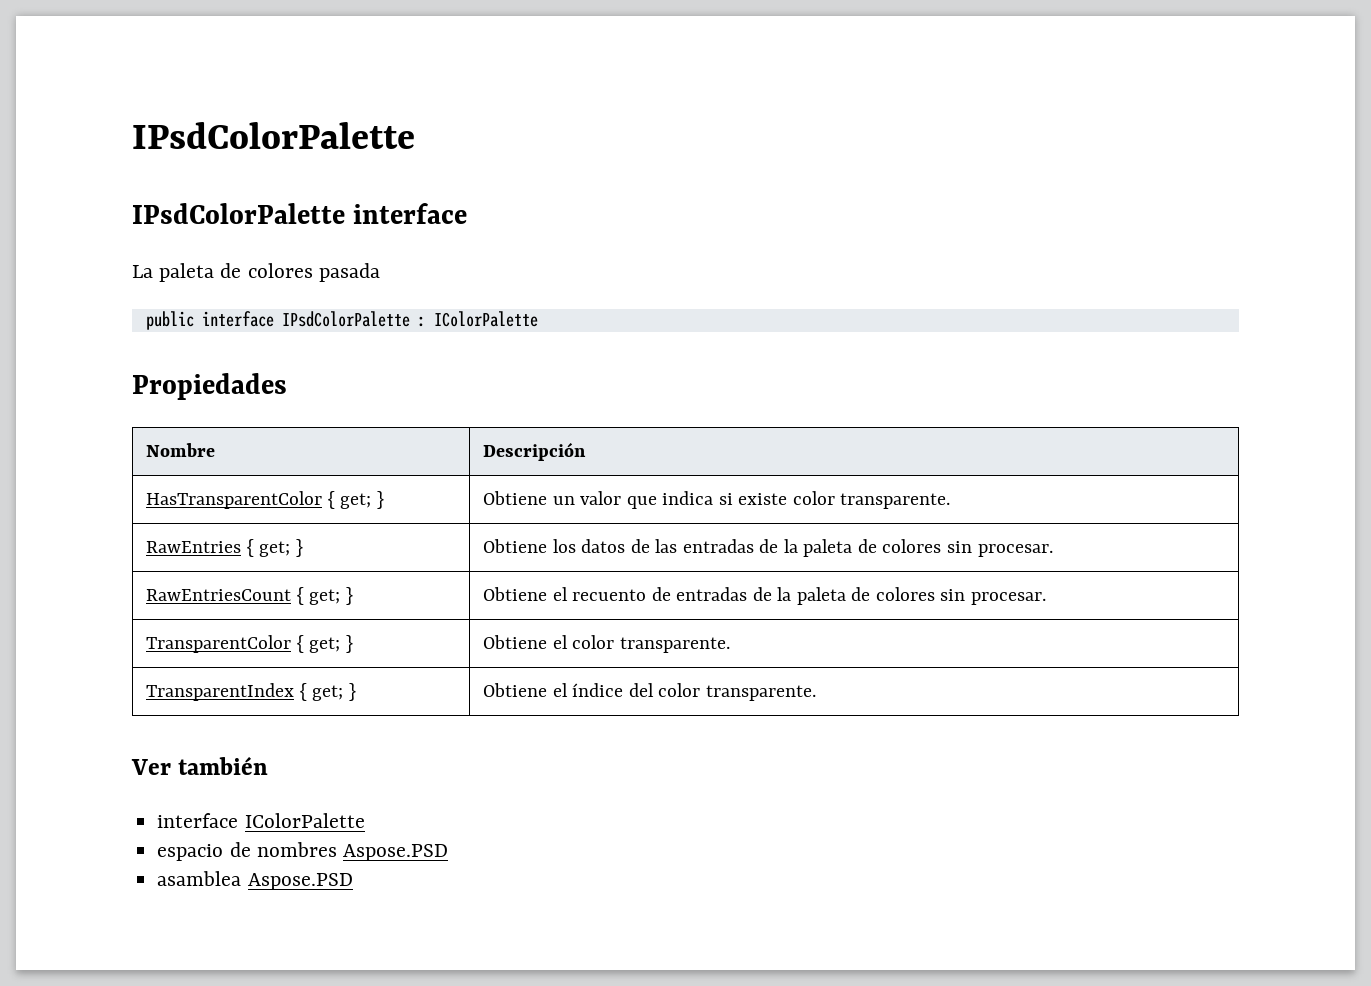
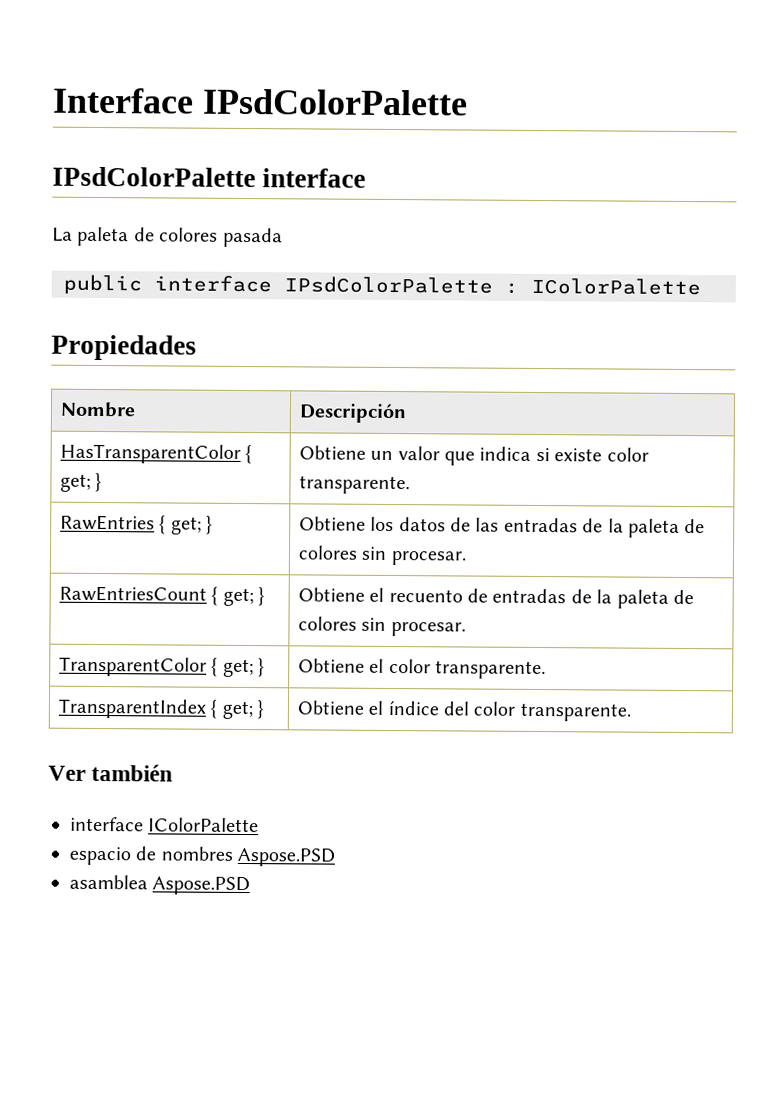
(132, 135) none -> [52,87,194,114] Interface

